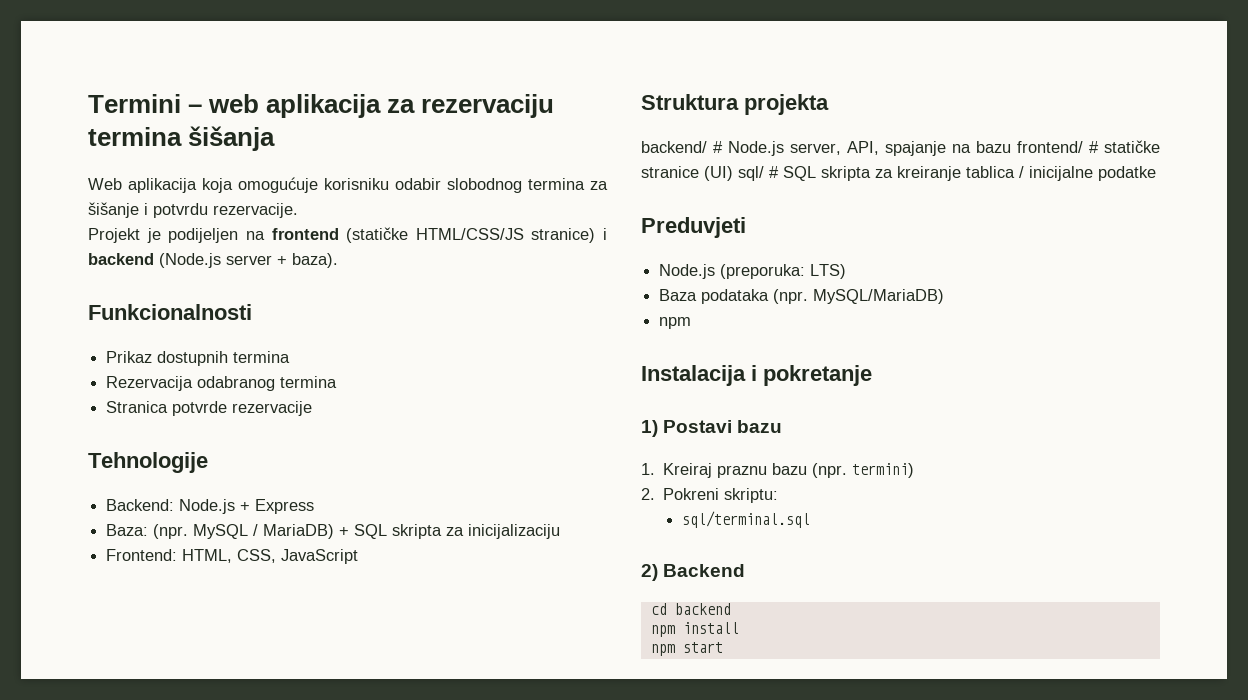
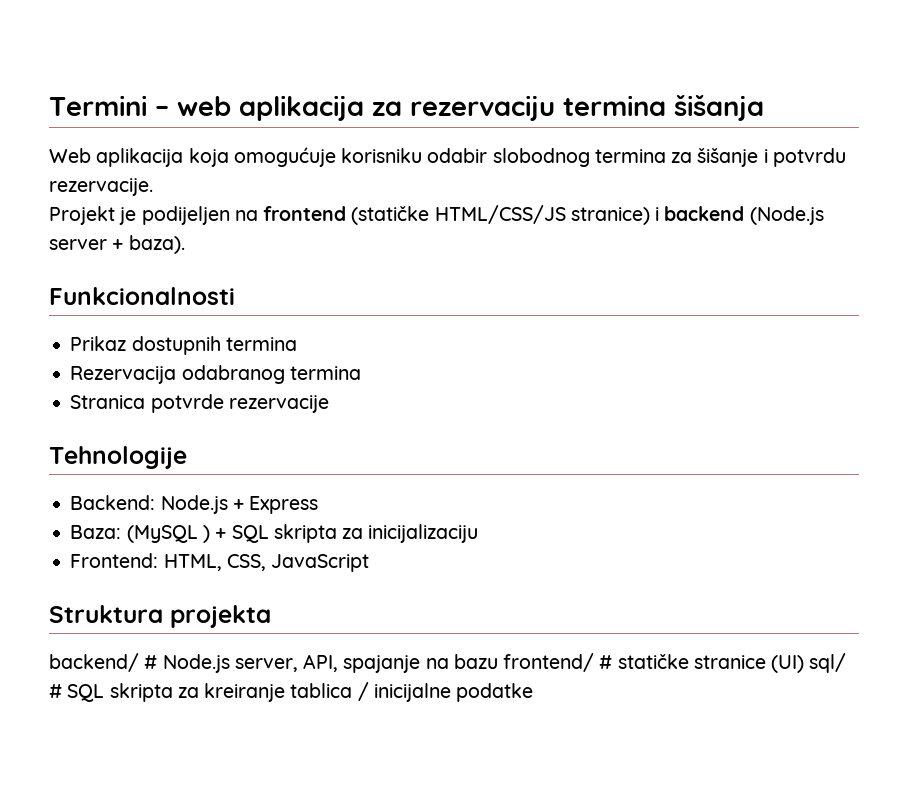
[153,524,335,539] (npr. MySQL / MariaDB) -> [126,525,210,543] (MySQL )
[641,217,746,238] [659,264,847,279] [659,289,945,304] [659,317,692,329] [641,365,872,386] [641,420,783,437] [641,463,915,478] [641,488,779,503] [681,511,810,528] [641,564,746,581] [650,603,731,615] [650,622,739,637] [650,642,723,656] // Preduvjeti // Node.js (preporuka: LTS) // Baza podataka (npr. MySQL/MariaDB) // npm // Instalacija i pokretanje // 1) Postavi bazu // 1. Kreiraj praznu bazu (npr. termini) // 2. Pokreni skriptu: // sql/terminal.sql // 2) Backend // cd backend // npm install // npm start -> (534, 692) none

